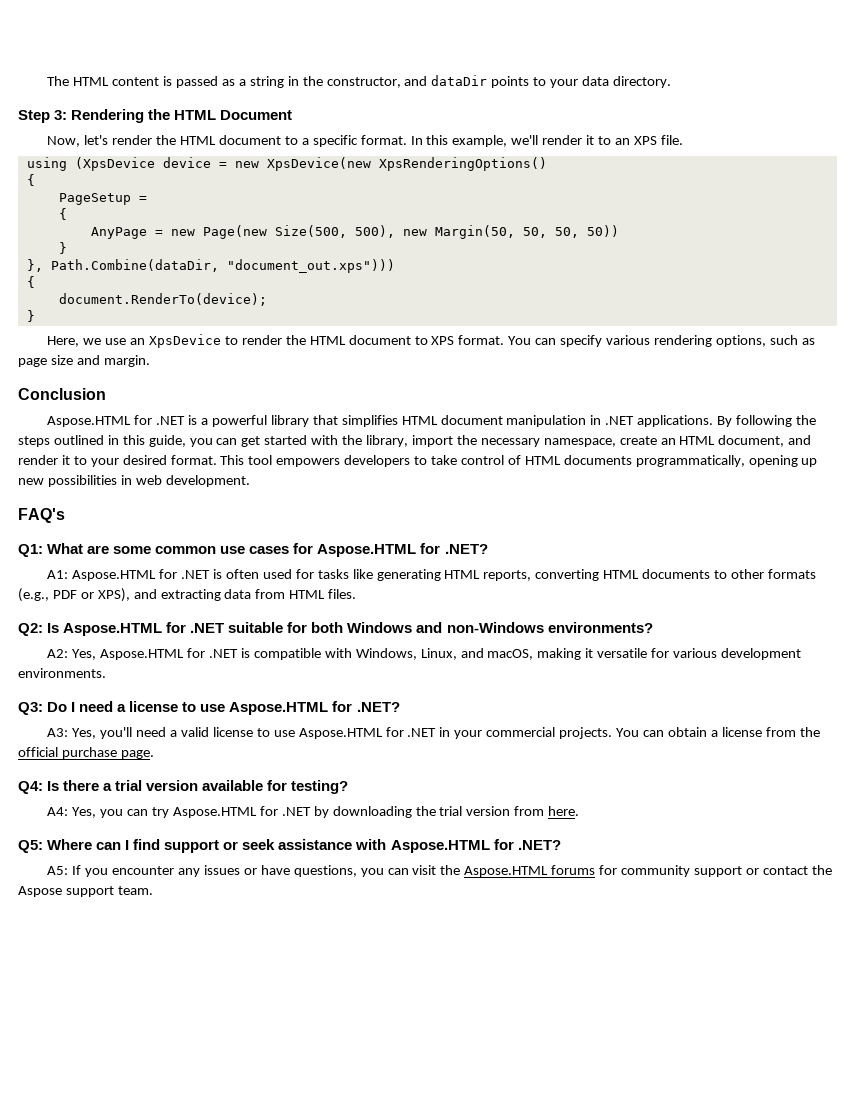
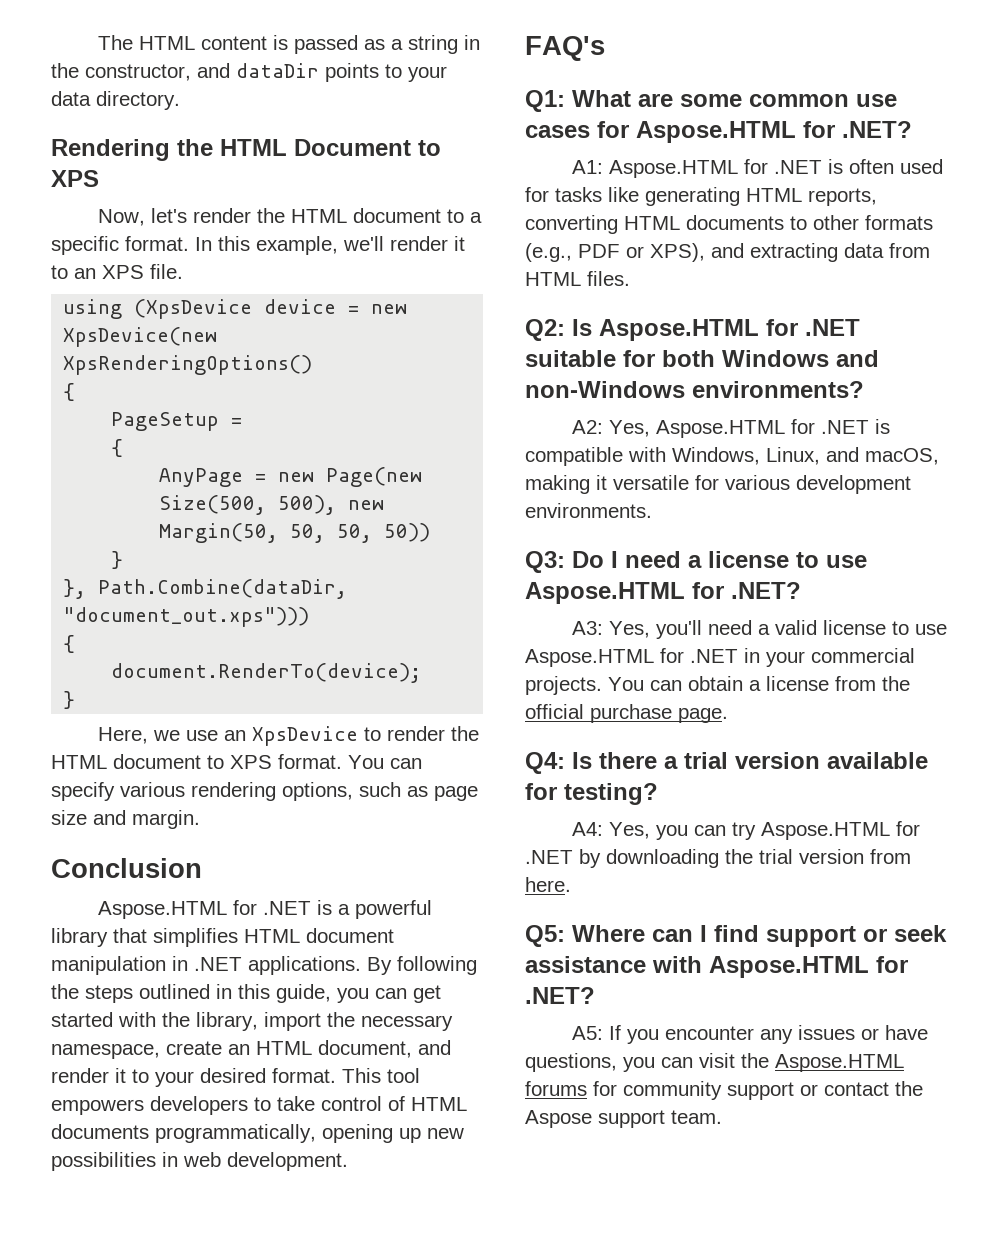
[18,110,68,123] Step 3: -> (180, 100) none
(293, 115) none -> [418,140,441,156] [51,170,99,187] to XPS

